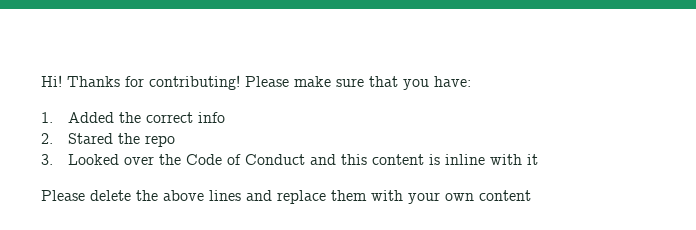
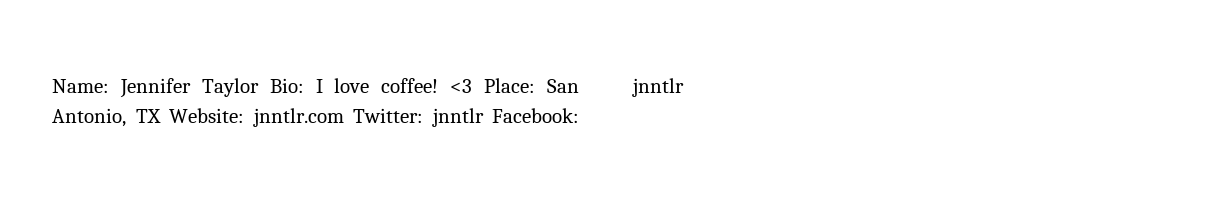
[41,75,471,90] [41,112,226,123] [41,133,176,147] [41,154,539,165] [41,190,531,204] Hi! Thanks for contributing! Please make sure that you have: // 1. Added the correct info // 2. Stared the repo // 3. Looked over the Code of Conduct and this content is inline with it // Please delete the above lines and replace them with your own content -> [52,78,580,98] [52,108,579,127] [632,78,684,97] Name: Jennifer Taylor Bio: I love coffee! <3 Place: San Antonio, TX Website: jnntlr.com Twitter: jnntlr Facebook: jnntlr

